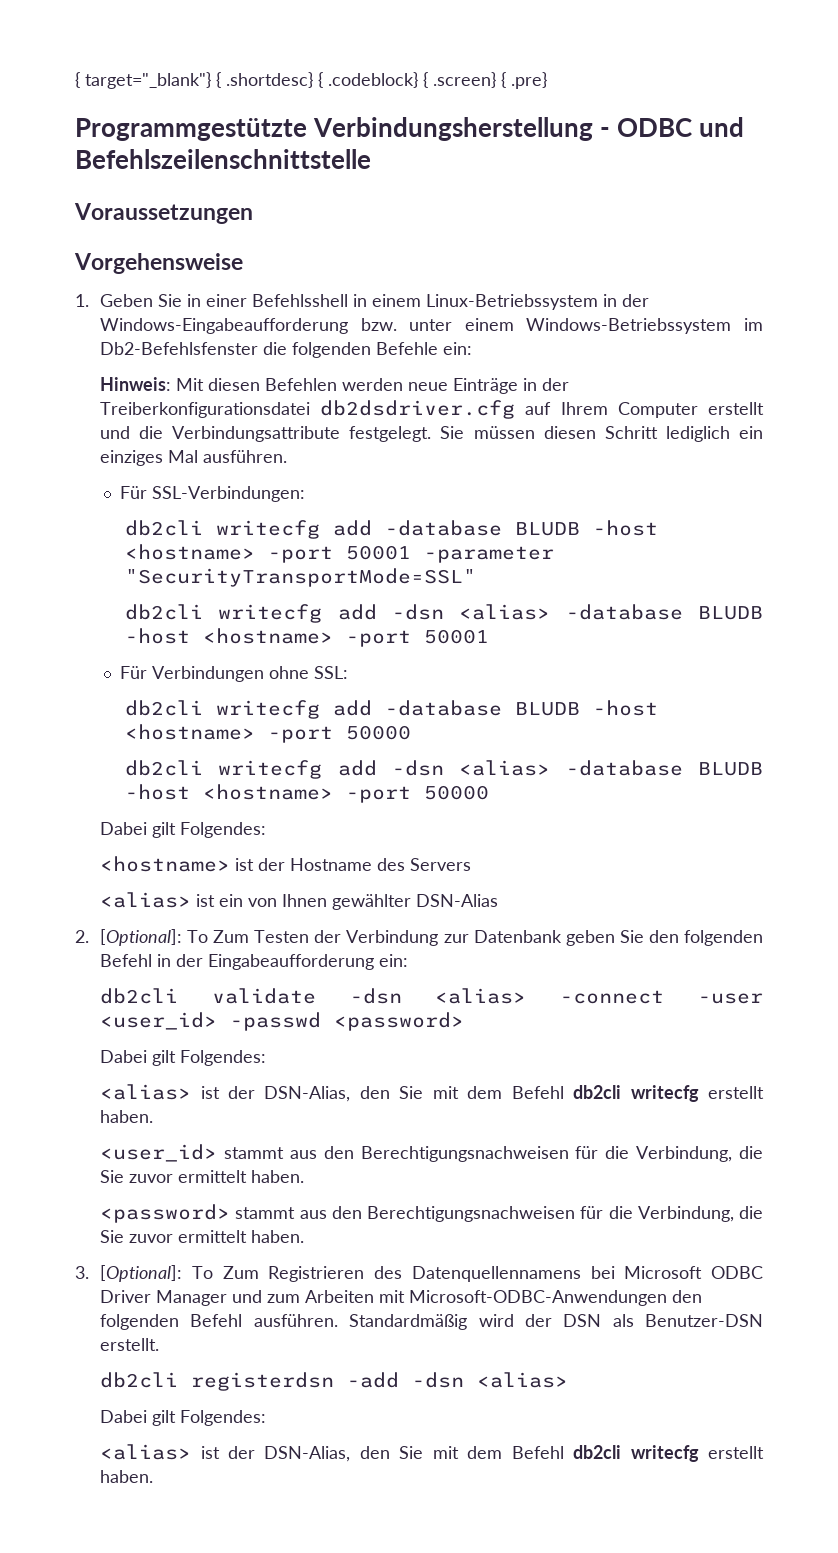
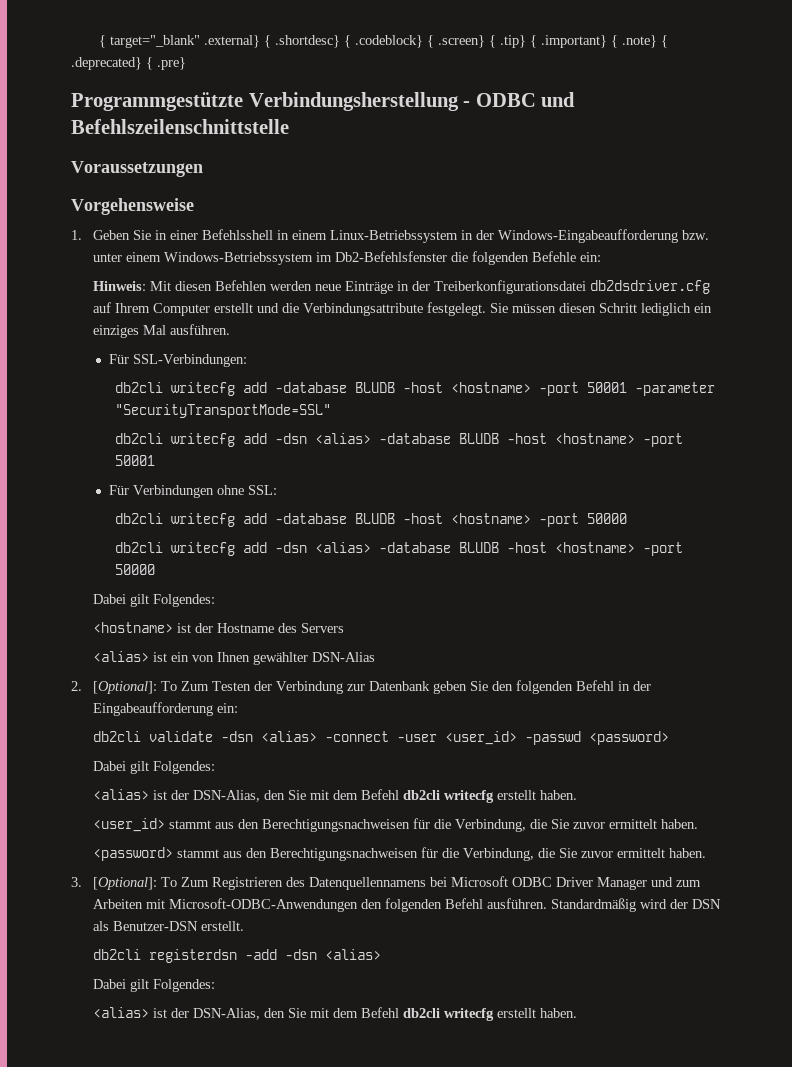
[75,72,211,89] { target="_blank"} -> [99,35,261,48] { target="_blank" .external}
(506, 80) none -> [500,35,669,48] [71,57,153,70] .tip} { .important} { .note} { .deprecated} {

